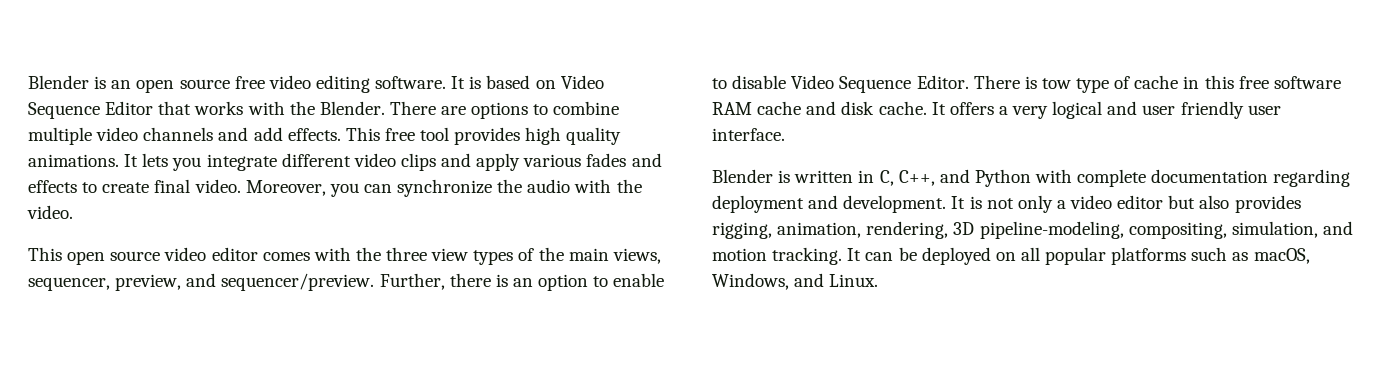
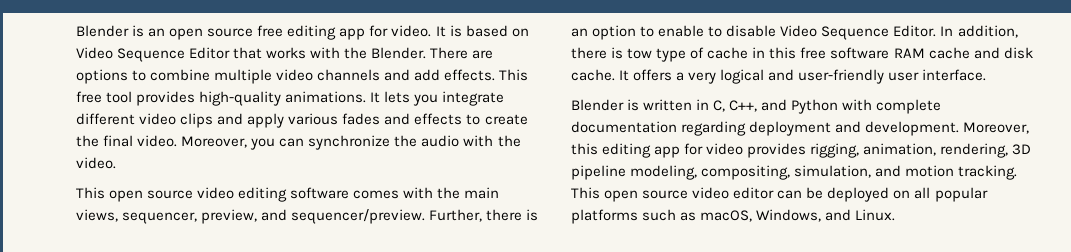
[268,75,447,93] video editing software. -> [287,25,432,40] editing app for video.
[525,127,622,145] high quality -> [199,91,282,106] high-quality
(150, 187) none -> [76,135,99,147] the
[211,247,258,261] editor -> [238,187,350,202] editing software
[386,247,564,265] three view types of the -> (461, 193) none
[973,75,1020,89] There -> [940,25,1018,38] [571,47,607,59] In addition, there
[1142,101,1244,119] user friendly -> [798,69,885,84] user-friendly
[951,195,1230,213] It is not only a video editor but also -> [963,122,1030,134] [571,143,744,158] Moreover, this editing app for video
[979,221,1124,239] pipeline-modeling, -> [571,165,698,180] pipeline modeling,
[847,248,862,261] It -> [571,187,775,202] This open source video editor

